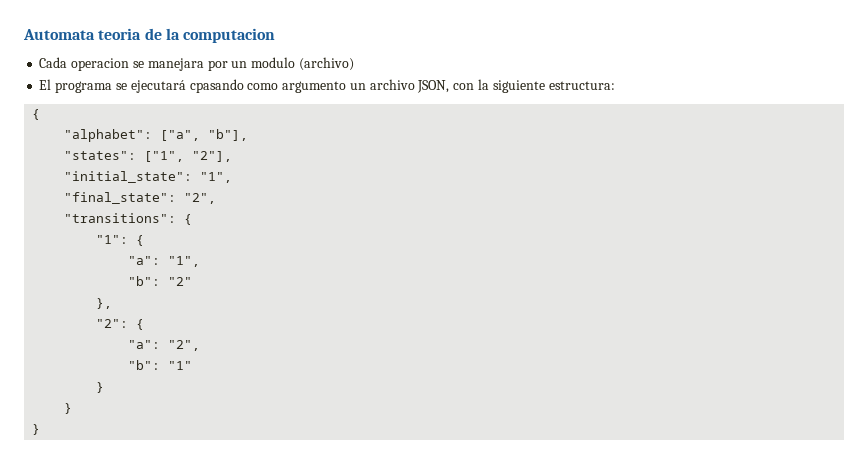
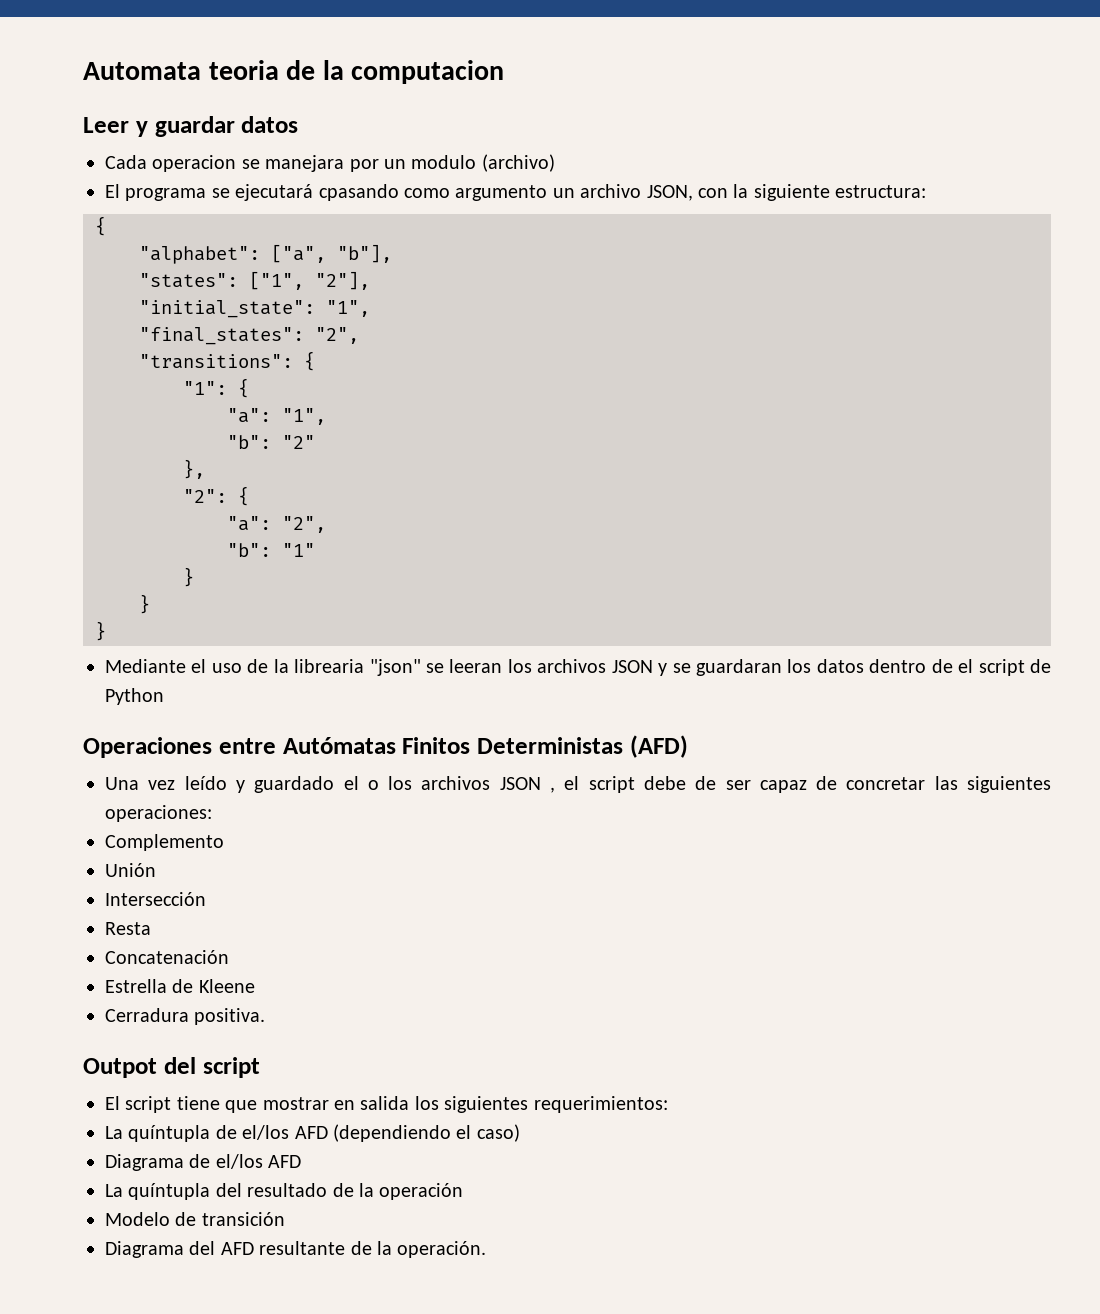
(276, 35) none -> [83,116,299,137] // Leer y guardar datos
[64,192,177,204] "final_state": -> [139,327,304,345] "final_states":
(41, 429) none -> [105,659,1052,676] [105,688,164,705] [83,735,688,758] [105,776,1051,793] [105,805,212,822] [105,834,224,851] [105,863,156,877] [105,892,206,906] [105,922,151,935] [105,950,229,964] [105,979,255,993] [105,1008,266,1025] [83,1057,260,1078] [105,1096,668,1113] [105,1124,520,1142] [105,1154,302,1171] [105,1183,464,1200] [105,1212,285,1226] [105,1241,487,1258] // Mediante el uso de la librearia "json" se leeran los archivos JSON y se guardaran los datos dentro de el script de Python // Operaciones entre Autómatas Finitos Deterministas (AFD) // Una vez leído y guardado el o los archivos JSON , el script debe de ser capaz de concretar las siguientes operaciones: // Complemento // Unión // Intersección // Resta // Concatenación // Estrella de Kleene // Cerradura positiva. // Outpot del script // El script tiene que mostrar en salida los siguientes requerimientos: // La quíntupla de el/los AFD (dependiendo el caso) // Diagrama de el/los AFD // La quíntupla del resultado de la operación // Modelo de transición // Diagrama del AFD resultante de la operación.

